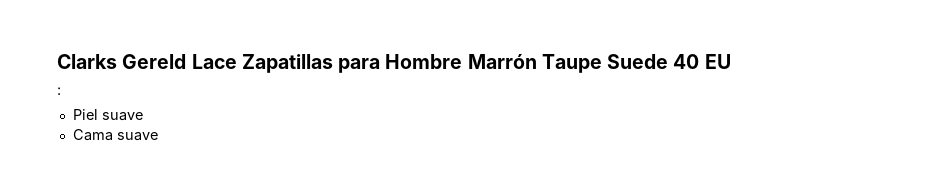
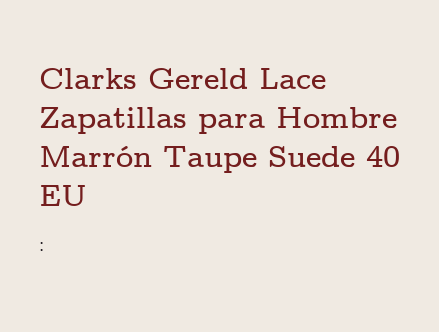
[72,109,143,121] [72,129,158,141] // Piel suave // Cama suave -> (44, 246) none

